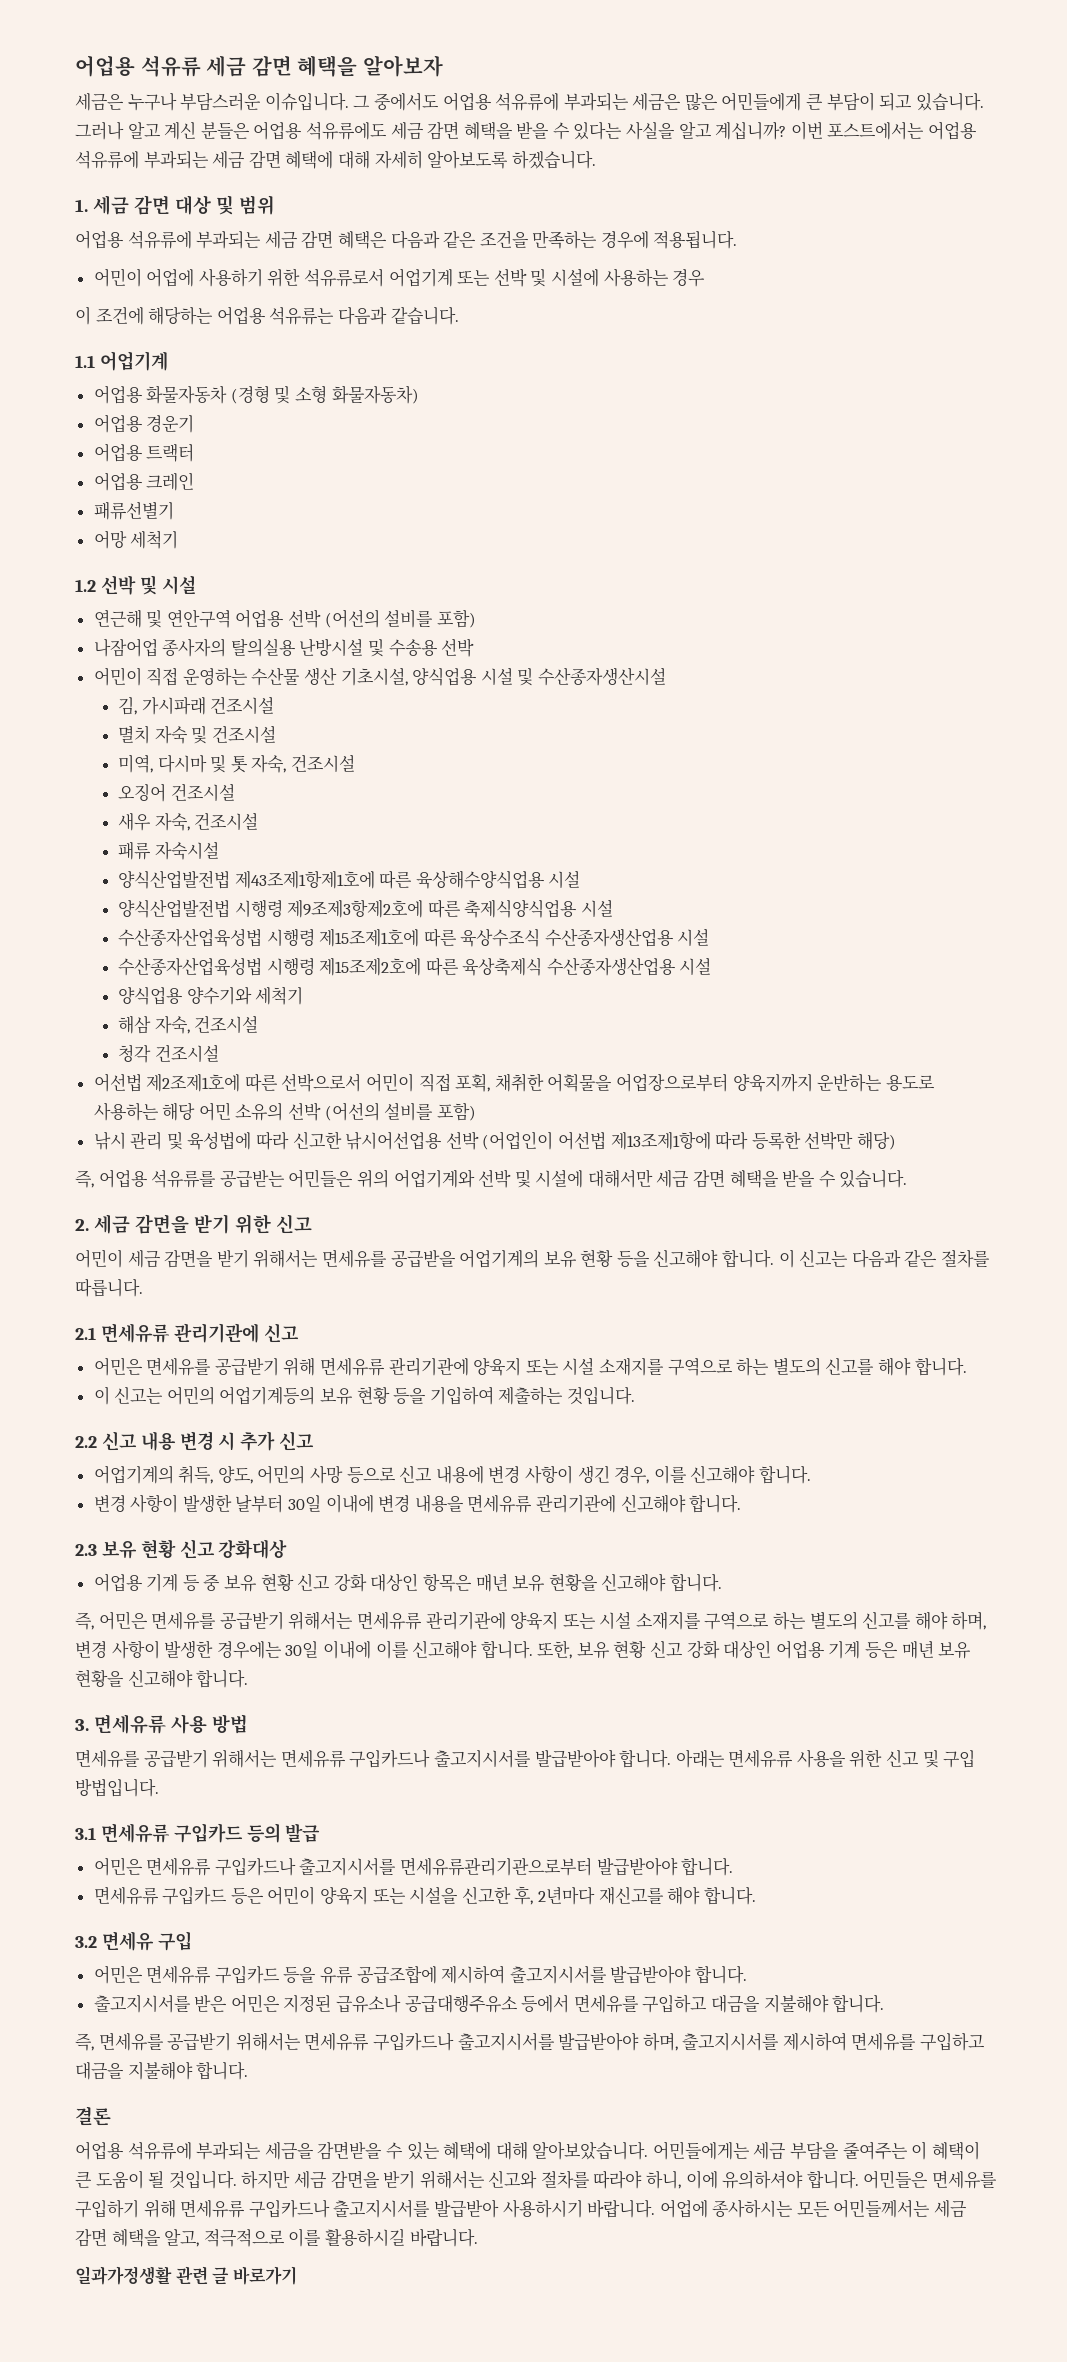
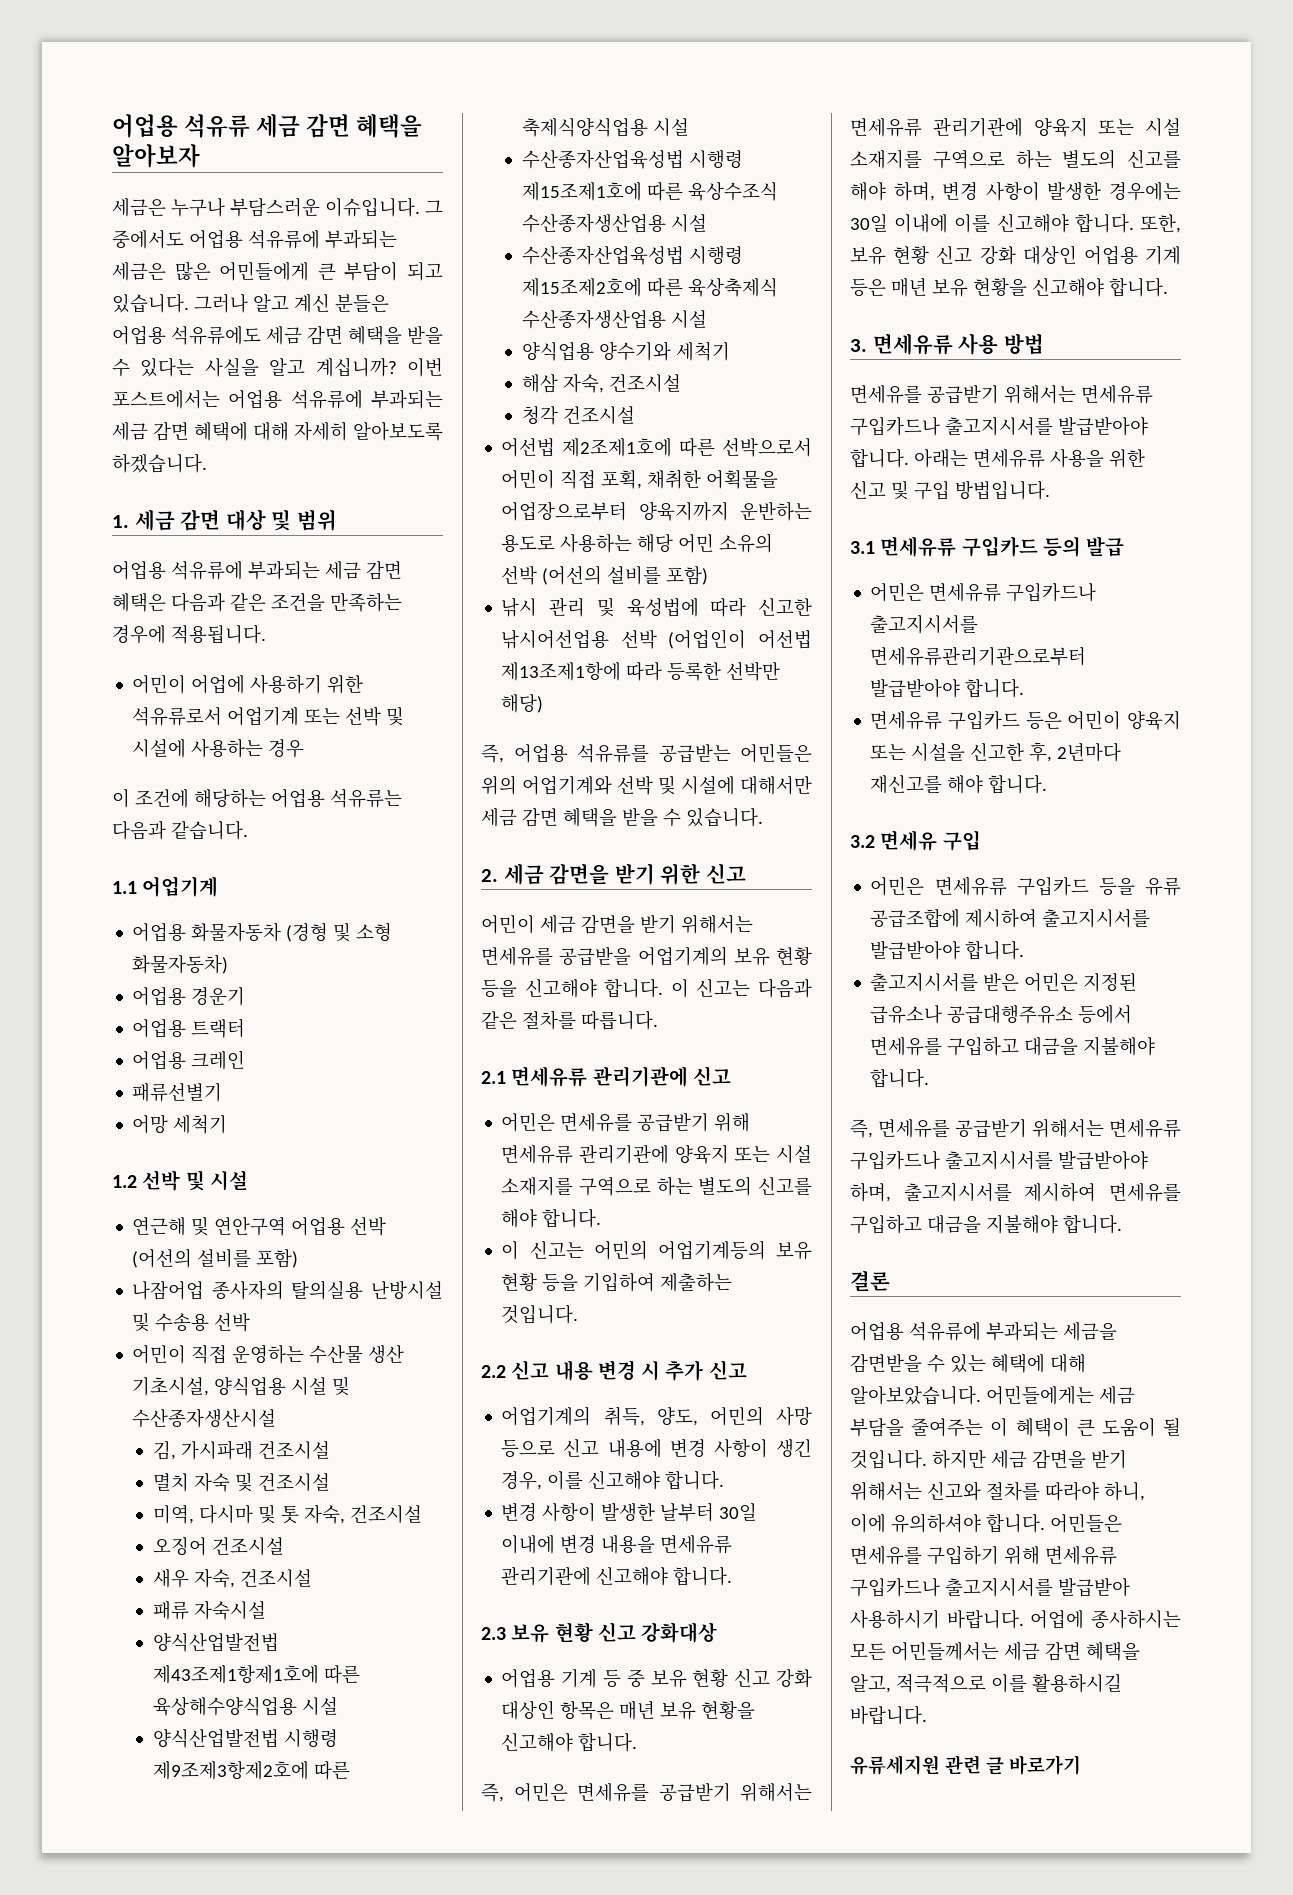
[75,2266,172,2285] 일과가정생활 -> [850,1755,940,1775] 유류세지원

